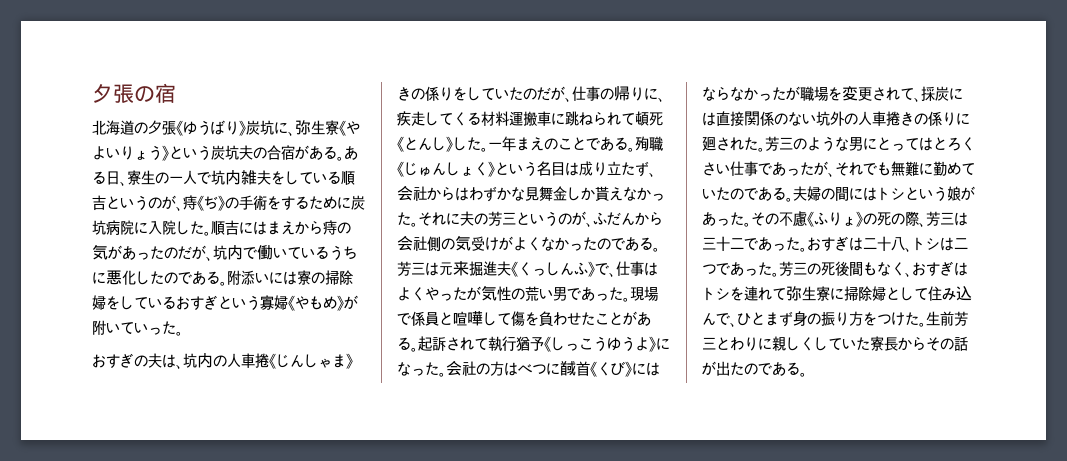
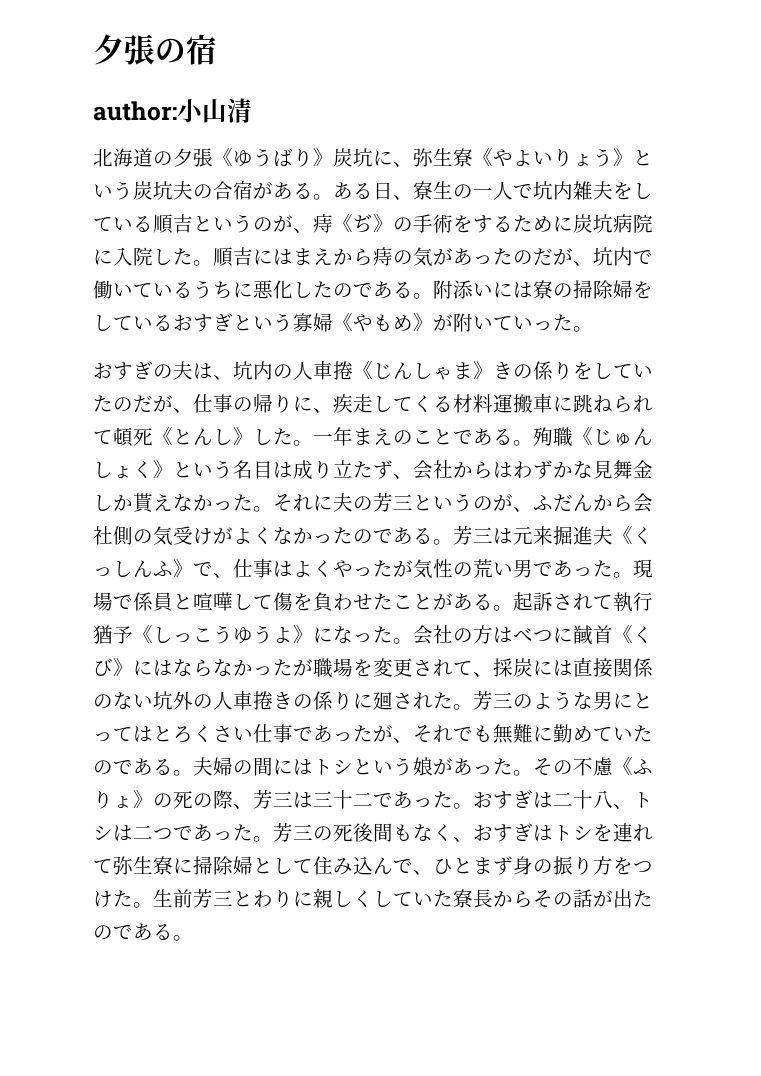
(176, 93) none -> [93,98,252,123] // author:小山清

